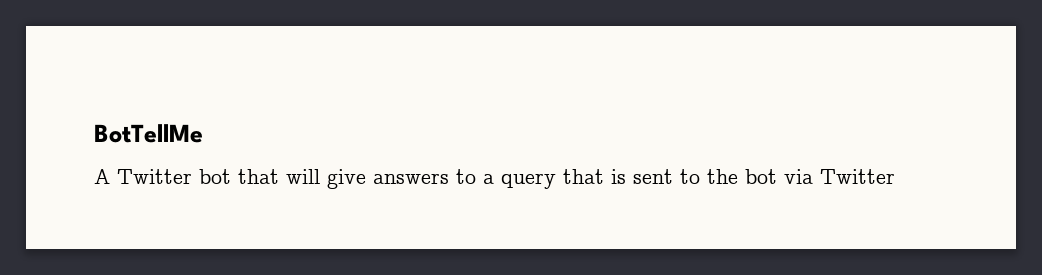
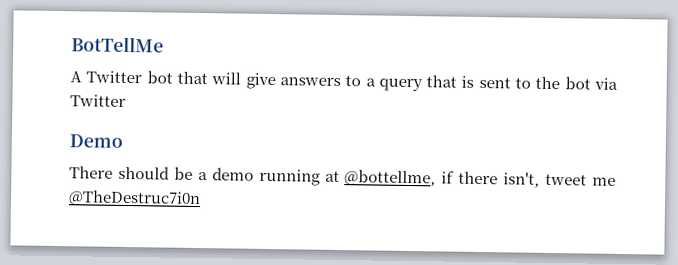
(895, 176) none -> [69,134,123,148] [69,165,617,188] [68,190,201,208] // Demo // There should be a demo running at @bottellme, if there isn't, tweet me @TheDestruc7i0n

